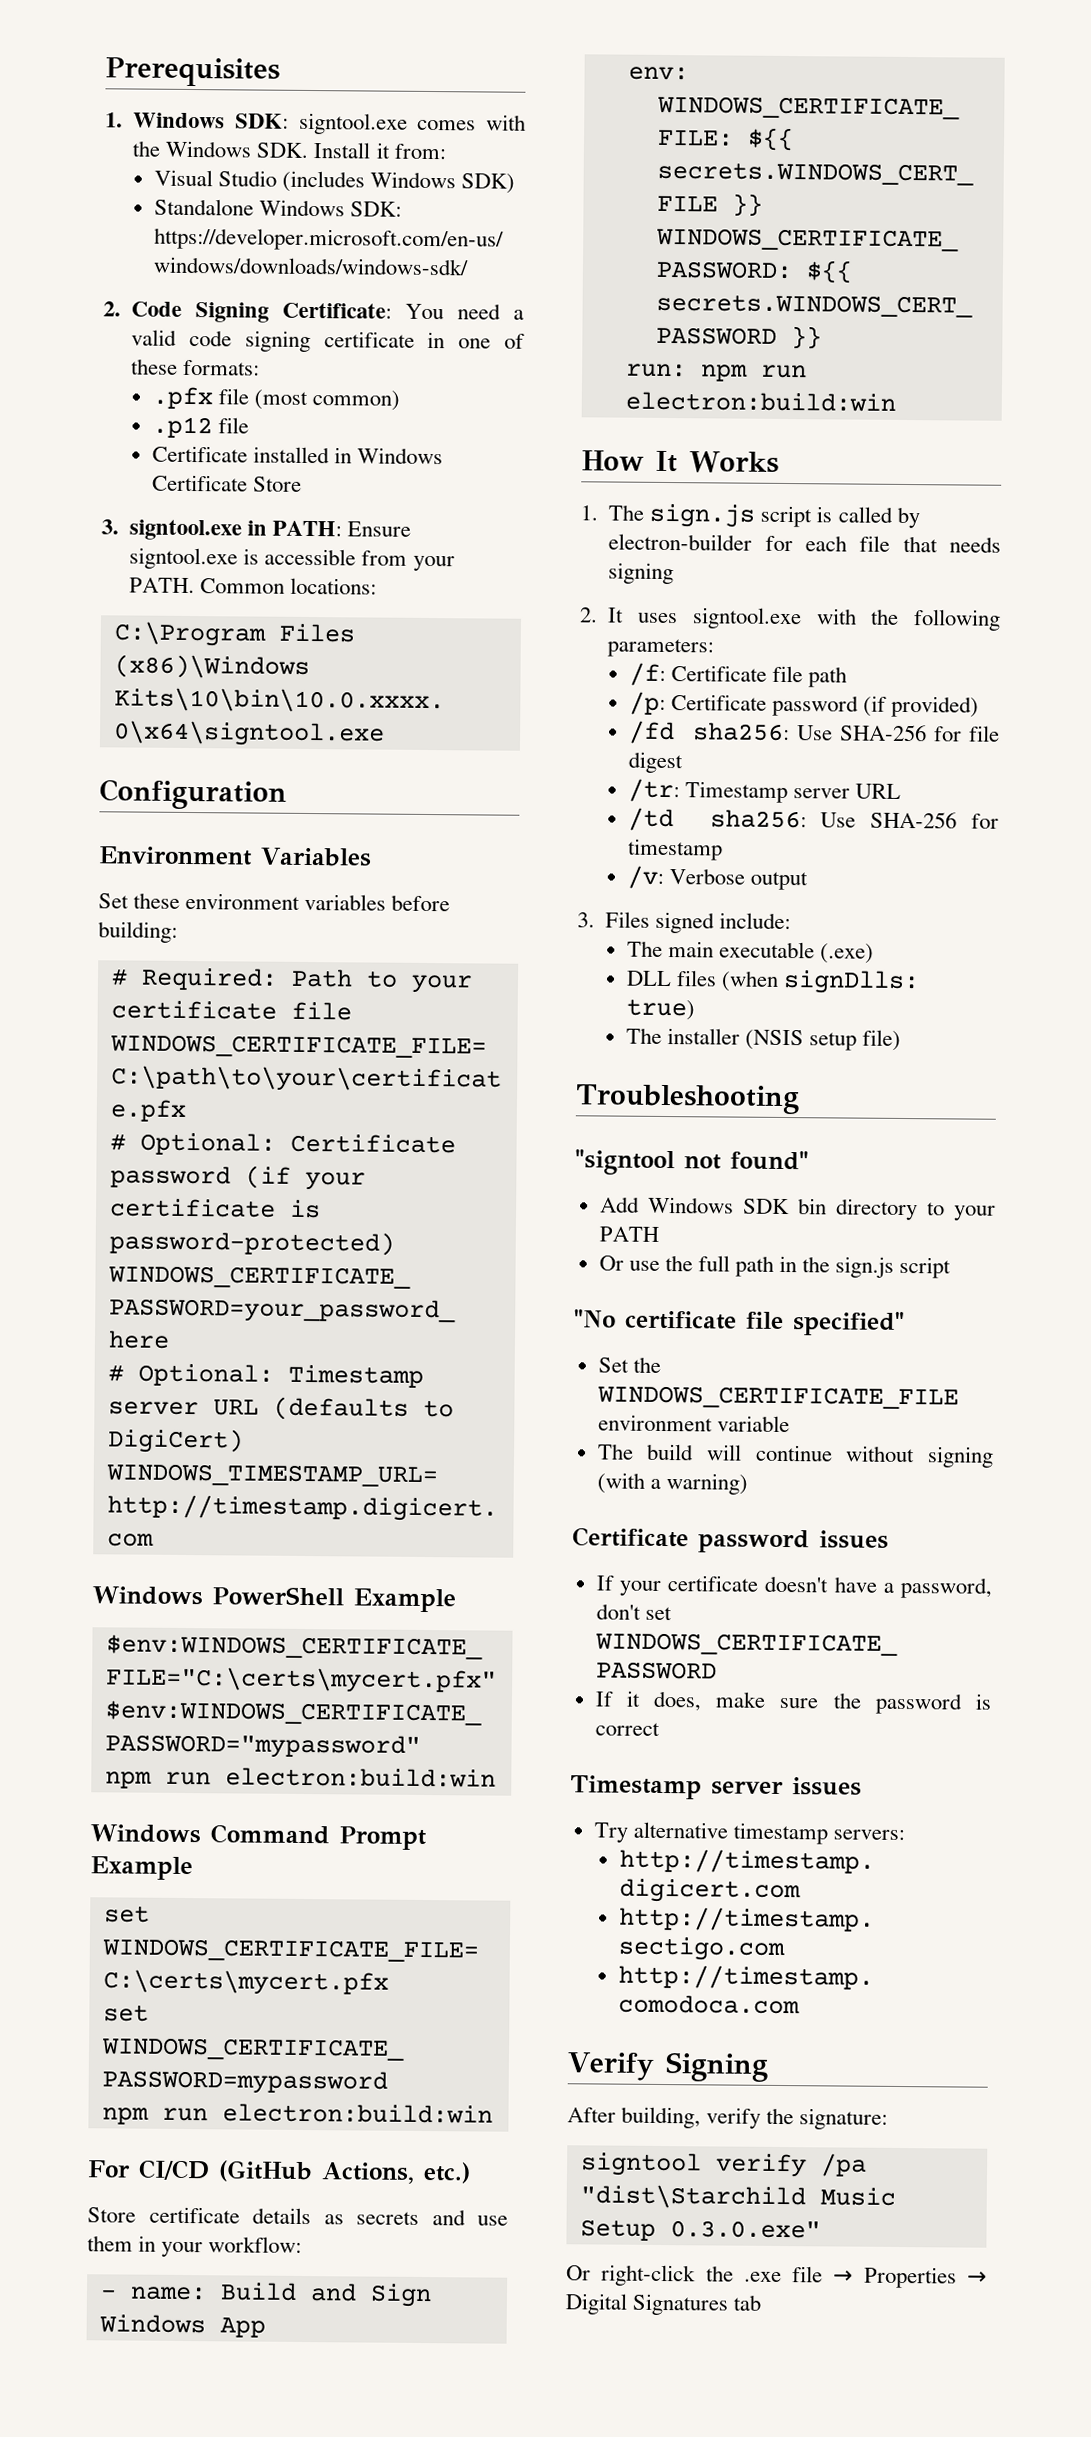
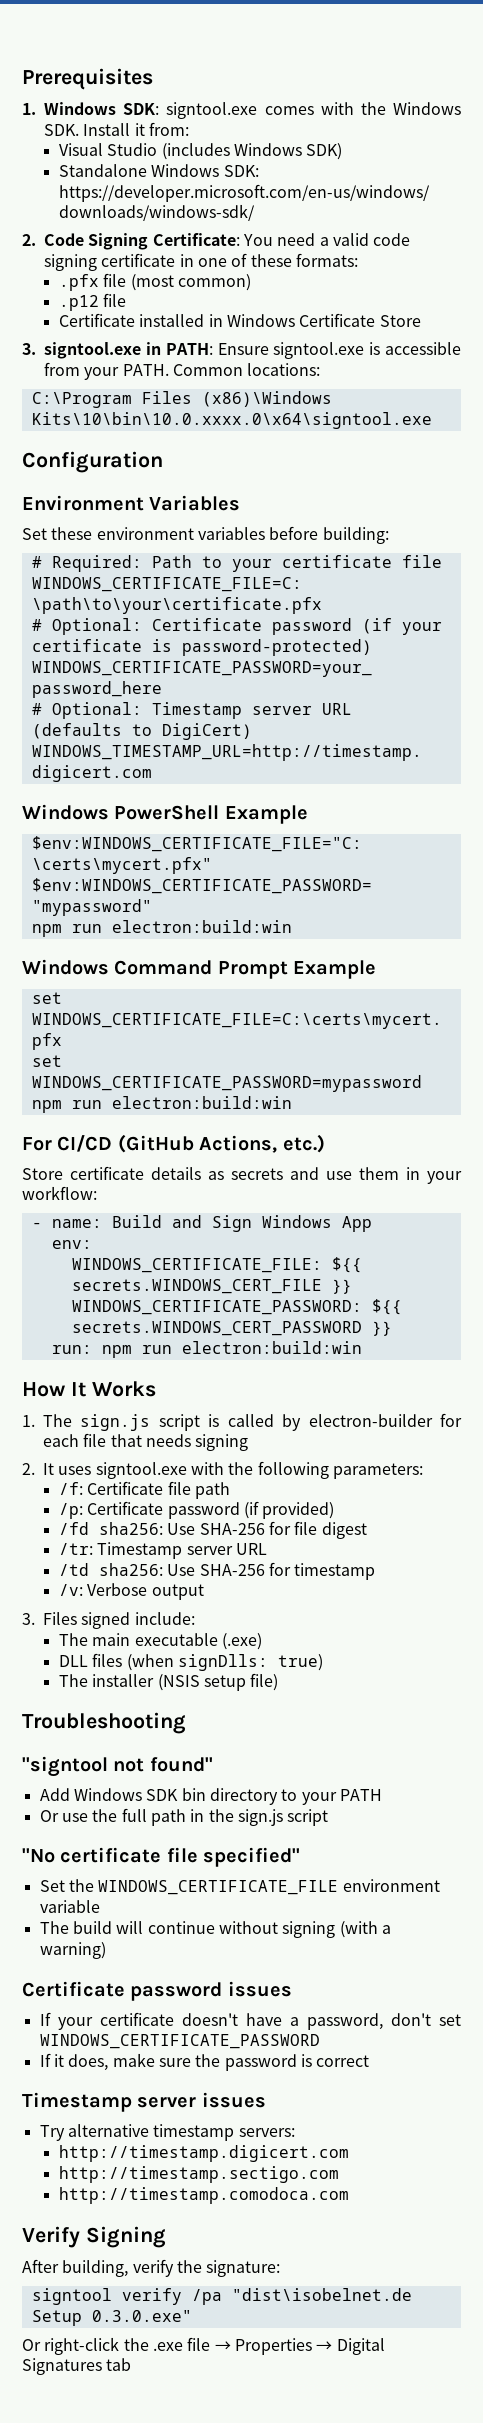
[579,2184,896,2210] "dist\Starchild Music -> [231,2288,412,2301] "dist\isobelnet.de

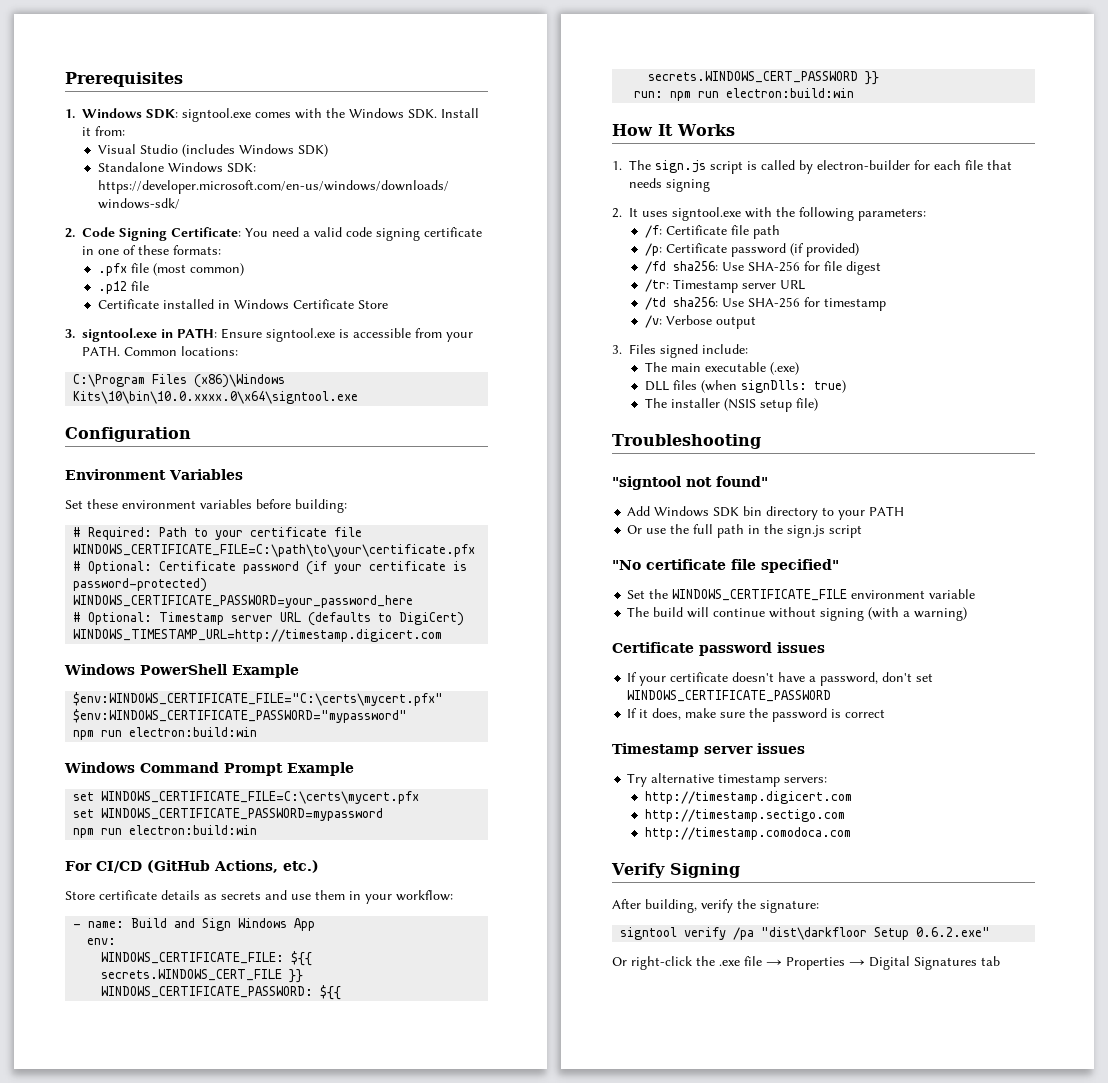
[231,2288,412,2301] [31,2310,192,2326] "dist\isobelnet.de Setup 0.3.0.exe" -> [761,927,991,940] "dist\darkfloor Setup 0.6.2.exe"

